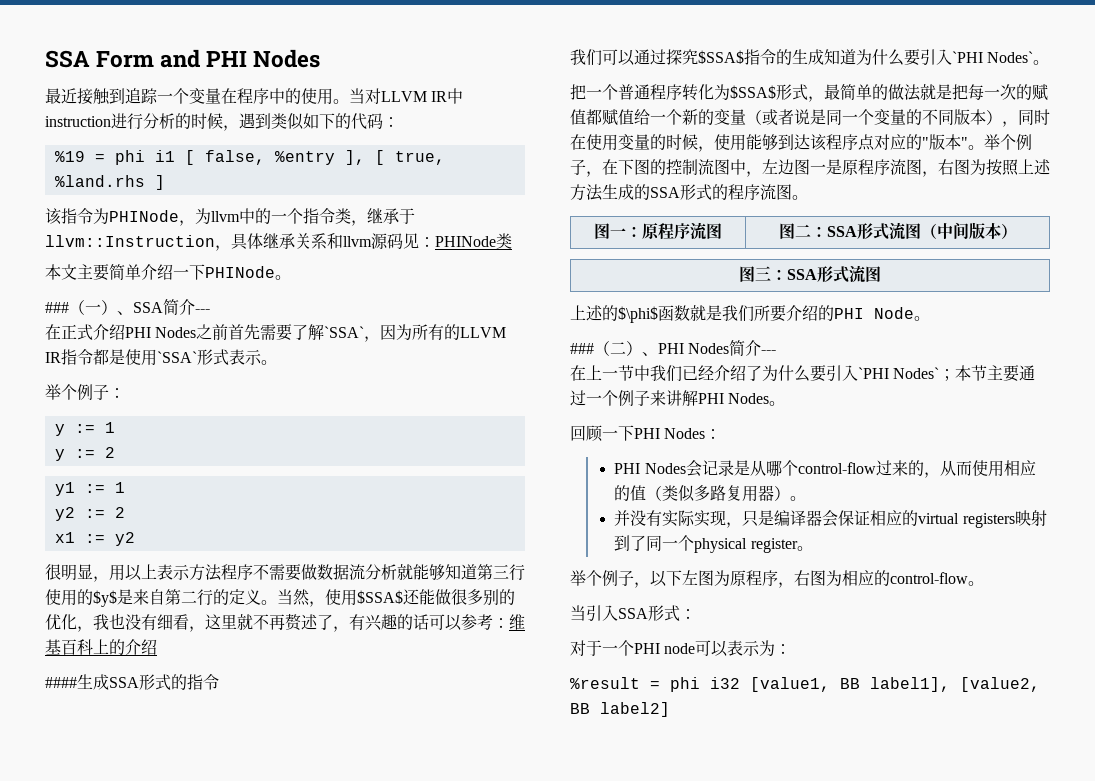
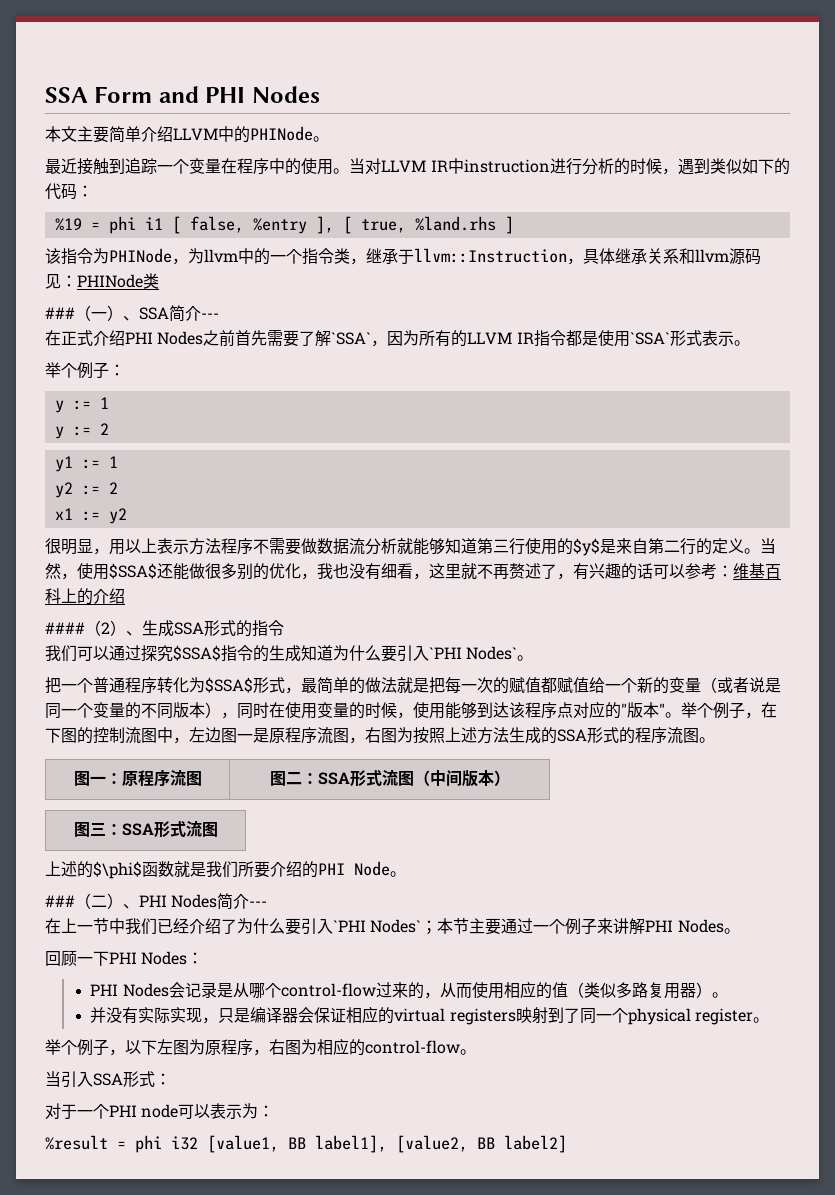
(321, 58) none -> [45,126,329,143] // 本文主要简单介绍LLVM中的PHINode。
[45,264,291,281] // 本文主要简单介绍一下PHINode。 -> (159, 281) none
(77, 682) none -> [85,620,142,636] （2）、

